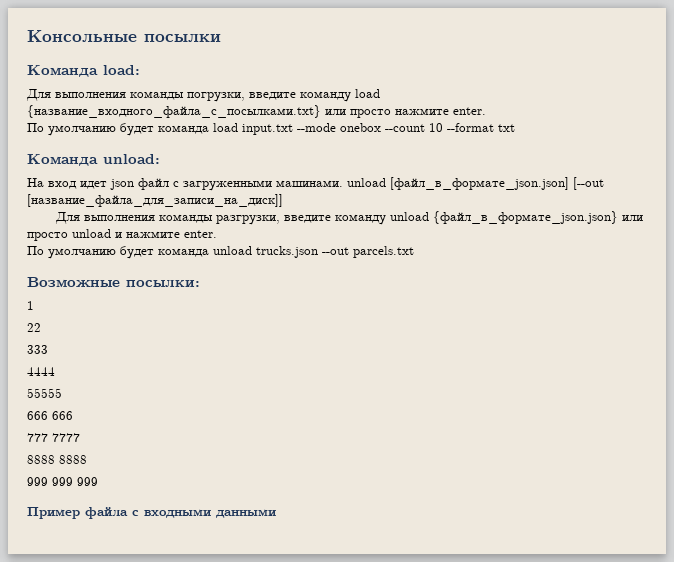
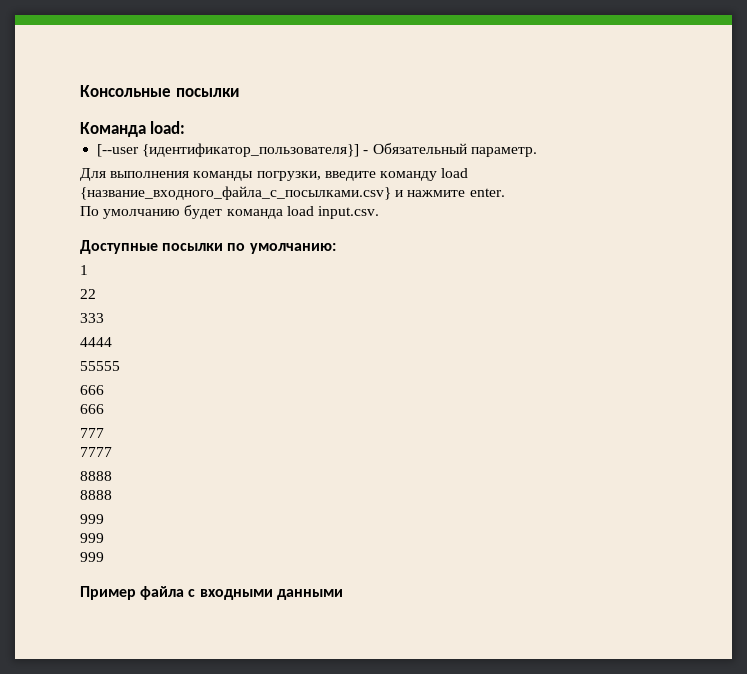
(140, 70) none -> [97,143,537,157] // [--user {идентификатор_пользователя}] - Обязательный параметр.
[27,105,391,118] {название_входного_файла_с_посылками.txt} или просто -> [80,186,404,200] {название_входного_файла_с_посылками.csv} и
[242,123,515,135] [27,154,160,166] [27,177,604,191] [27,194,283,207] [55,211,644,225] [27,229,217,241] [27,246,414,259] [27,277,200,287] input.txt --mode onebox --count 10 --format txt // Команда unload: // На вход идет json файл с загруженными машинами. unload [файл_в_формате_json.json] [--out [название_файла_для_записи_на_диск]] // Для выполнения команды разгрузки, введите команду unload {файл_в_формате_json.json} или просто unload и нажмите enter. // По умолчанию будет команда unload trucks.json --out parcels.txt // Возможные посылки: -> [317,206,379,219] [80,240,336,254] input.csv. // Доступные посылки по умолчанию:
(48, 415) none -> (104, 390) //
(48, 437) none -> (104, 433) //
(55, 459) none -> (112, 476) //
[52,477,73,486] 999 -> [80,533,104,543] // 999 //

